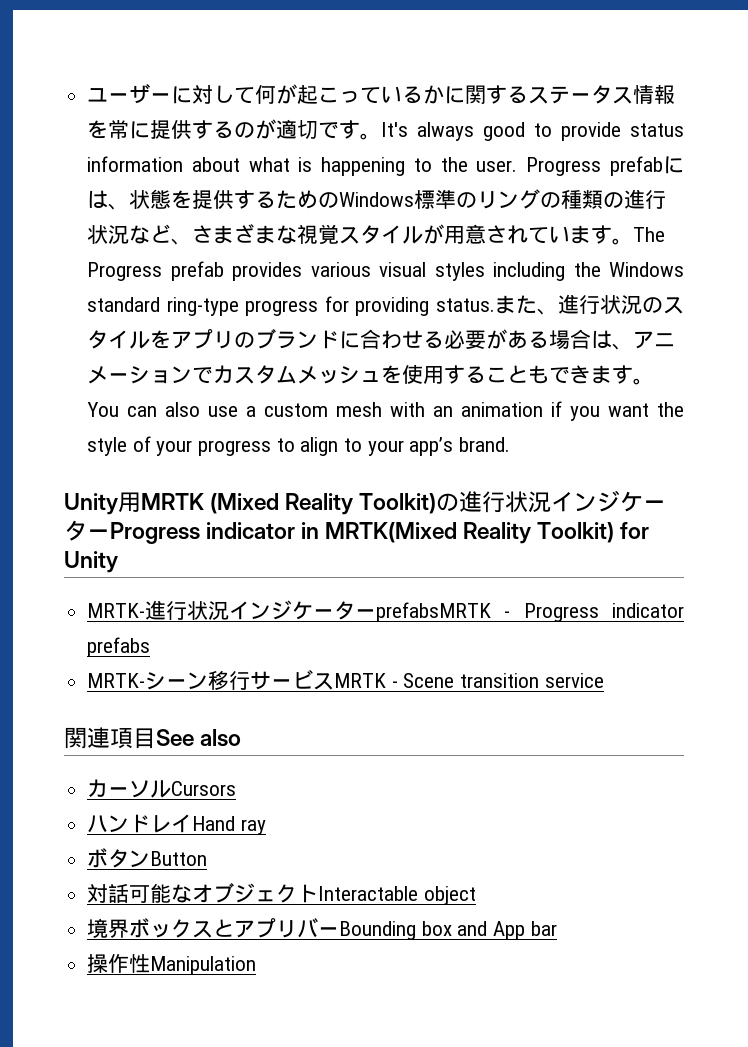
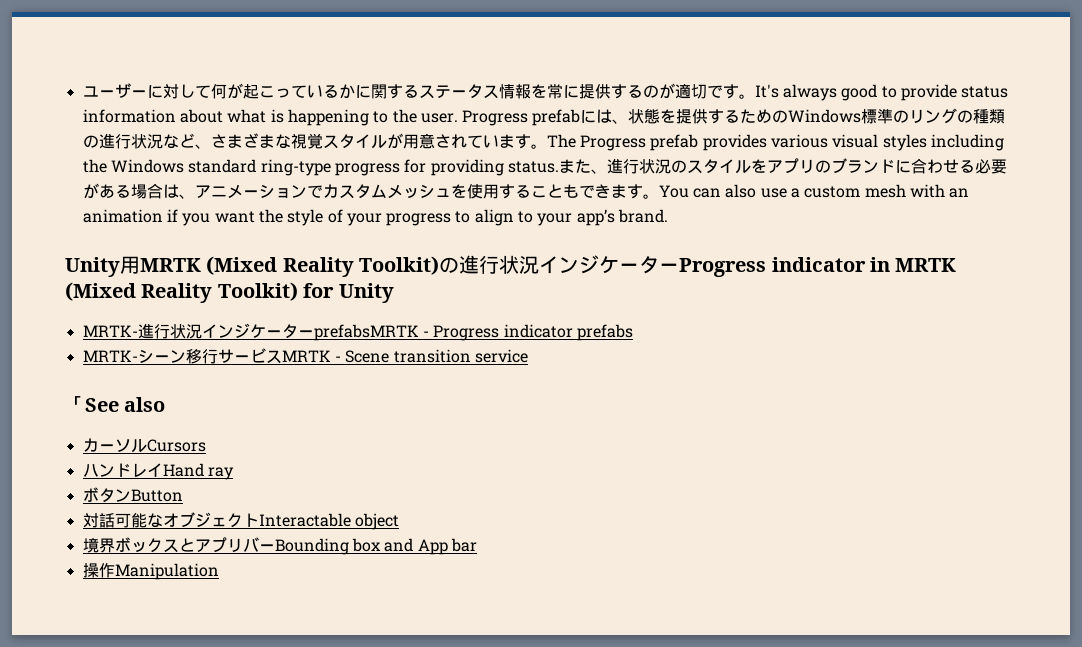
[325,522,458,543] MRTK(Mixed -> [895,258,957,272] [65,282,136,301] MRTK (Mixed
[64,727,156,749] 関連項目 -> [65,396,85,412] 「
[129,954,151,973] 性 -> (115, 570) none

